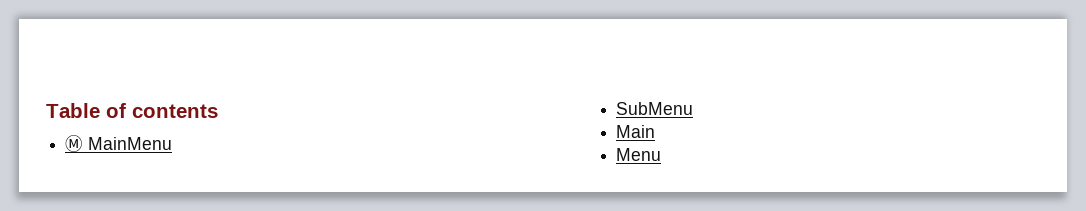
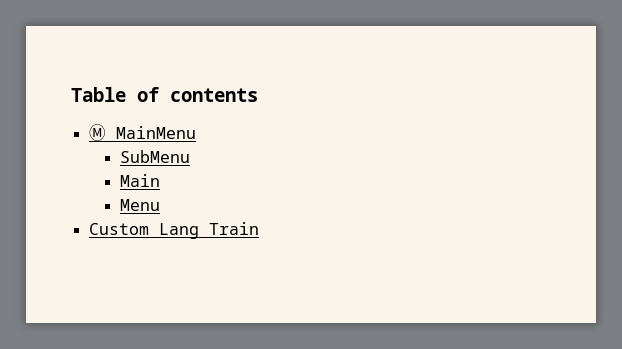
(662, 154) none -> [89,222,260,239] // Custom Lang Train

